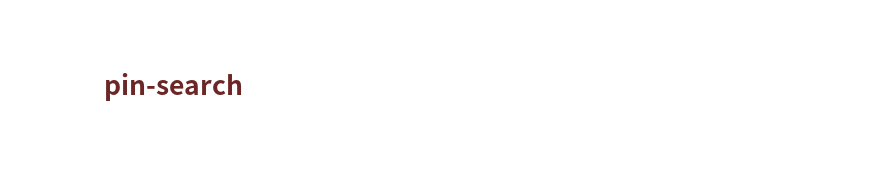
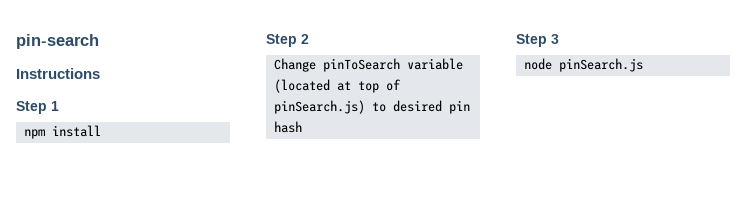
(243, 87) none -> [16,68,100,79] [16,101,59,114] [23,125,101,139] [266,34,309,47] [273,58,463,72] [273,79,401,93] [273,100,470,114] [273,121,302,133] [516,34,559,47] [523,58,643,72] // Instructions // Step 1 // npm install // Step 2 // Change pinToSearch variable (located at top of pinSearch.js) to desired pin hash // Step 3 // node pinSearch.js

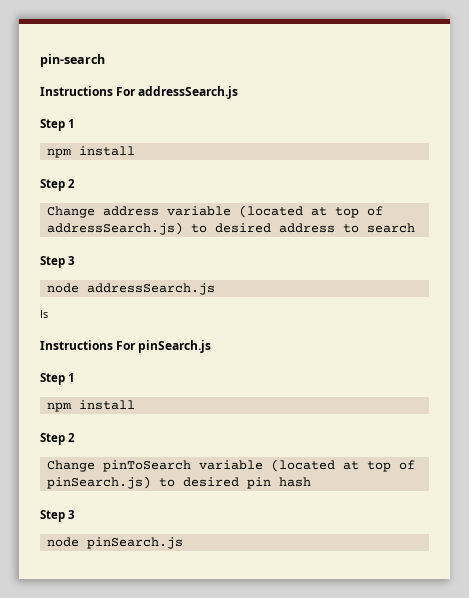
(100, 73) none -> [116,86,239,99] [40,119,76,131] [46,146,135,158] [40,179,76,191] [46,205,383,218] [46,222,415,235] [40,256,76,268] [46,283,215,295] [40,310,48,318] [40,340,212,353] For addressSearch.js // Step 1 // npm install // Step 2 // Change address variable (located at top of addressSearch.js) to desired address to search // Step 3 // node addressSearch.js // ls // Instructions For pinSearch.js

